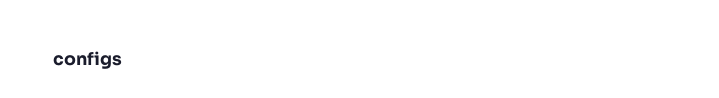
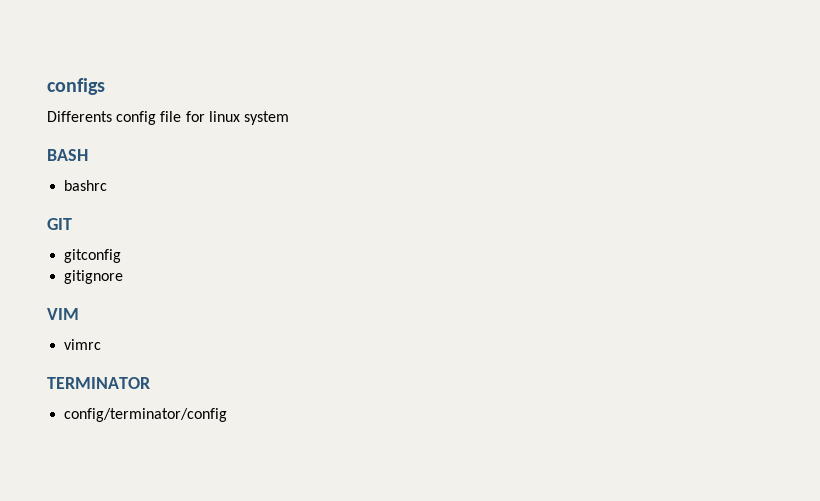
(122, 60) none -> [47,111,289,125] [47,149,88,161] [64,180,108,191] [47,218,72,230] [64,249,122,263] [64,270,124,284] [47,308,79,320] [64,339,102,350] [47,377,150,389] [64,408,228,422] // Differents config file for linux system // BASH // bashrc // GIT // gitconfig // gitignore // VIM // vimrc // TERMINATOR // config/terminator/config

